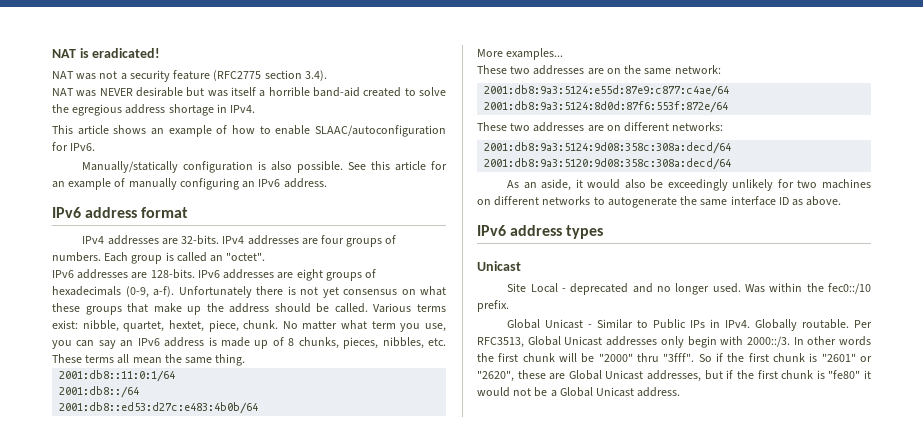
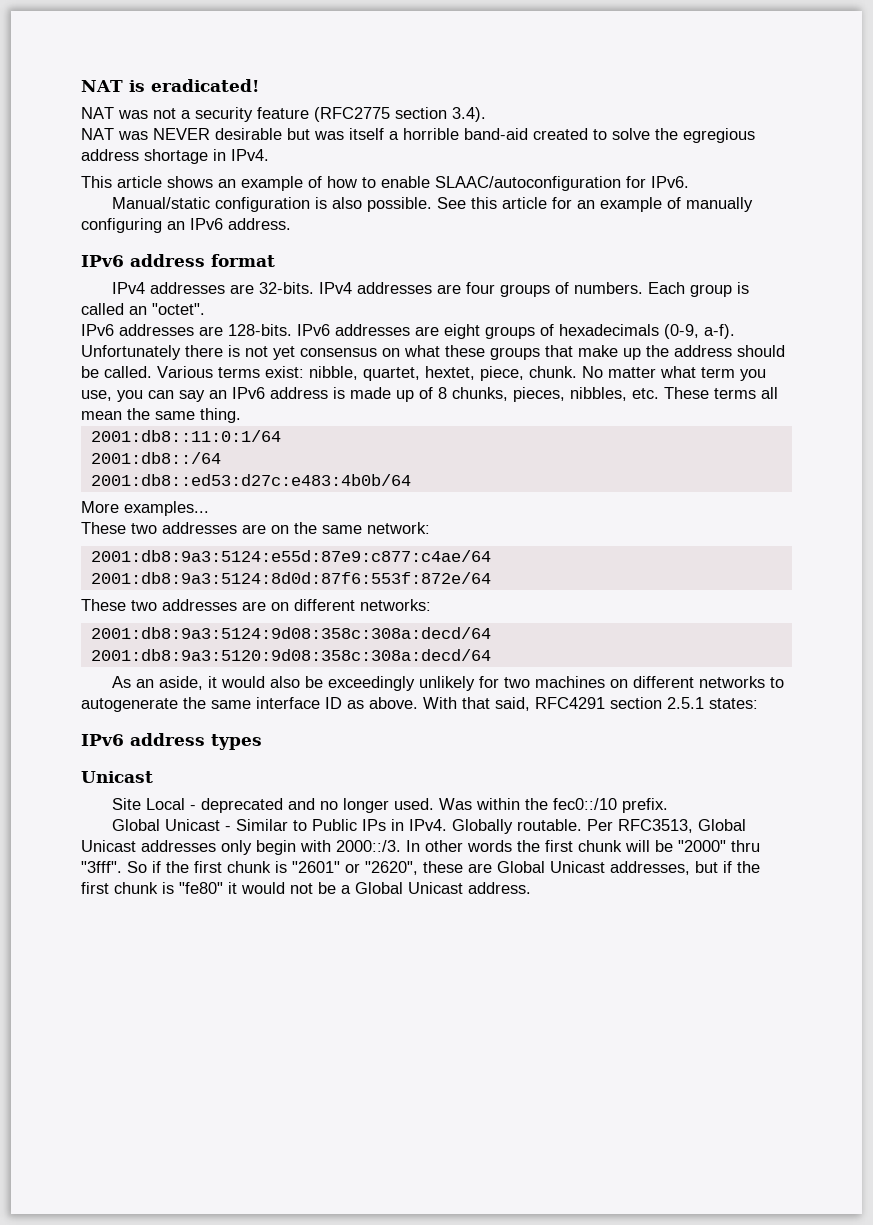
[82,161,179,173] Manually/statically -> [112,197,211,209] Manual/static
(842, 201) none -> [423,697,758,711] With that said, RFC4291 section 2.5.1 states:

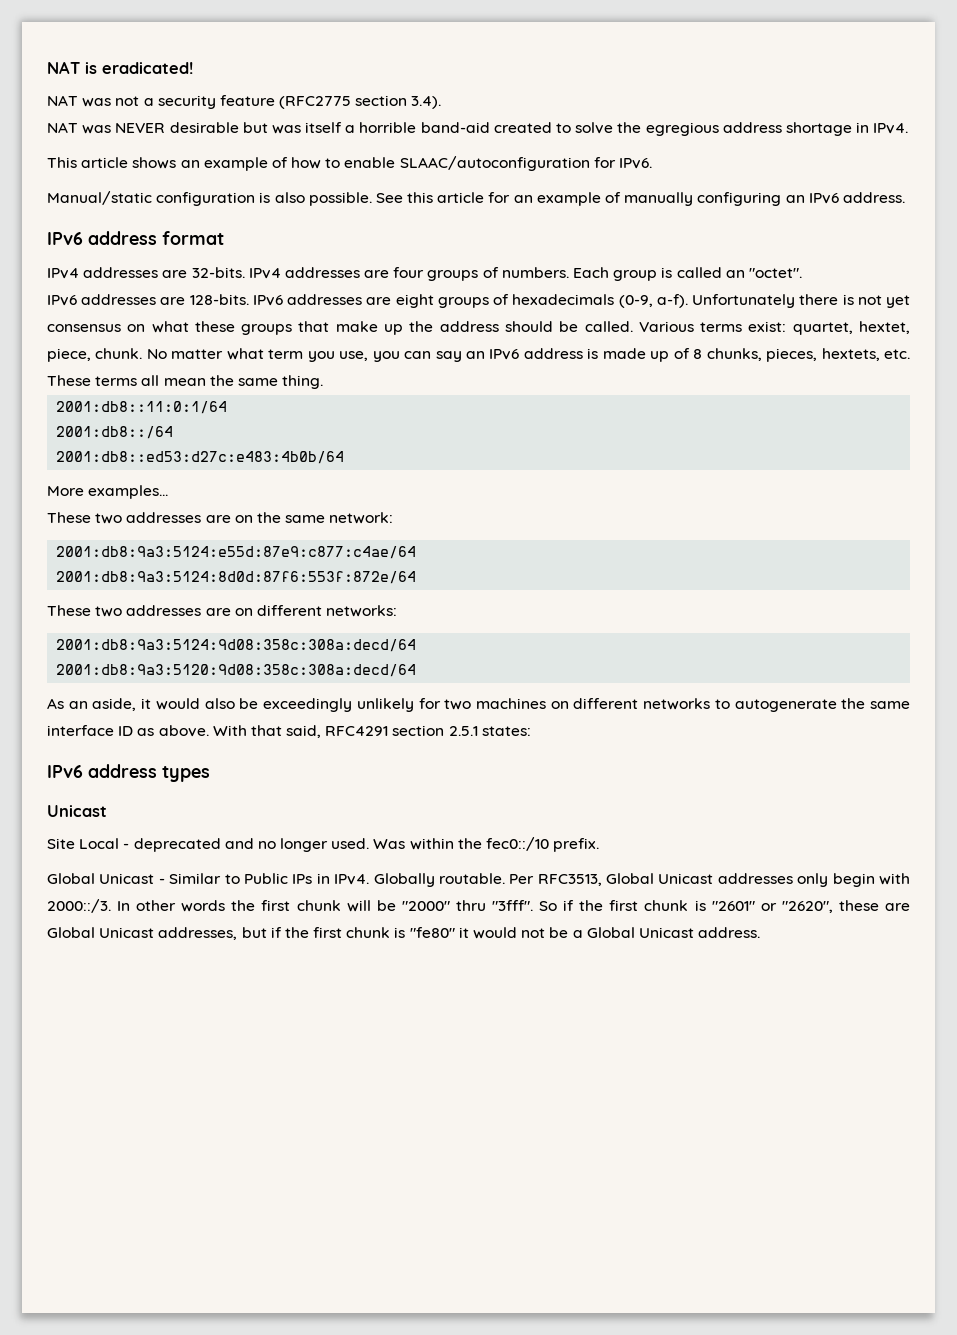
[309,366,358,380] nibble, -> (787, 326) none
[570,387,627,401] nibbles, -> [821,348,880,361] hextets,

